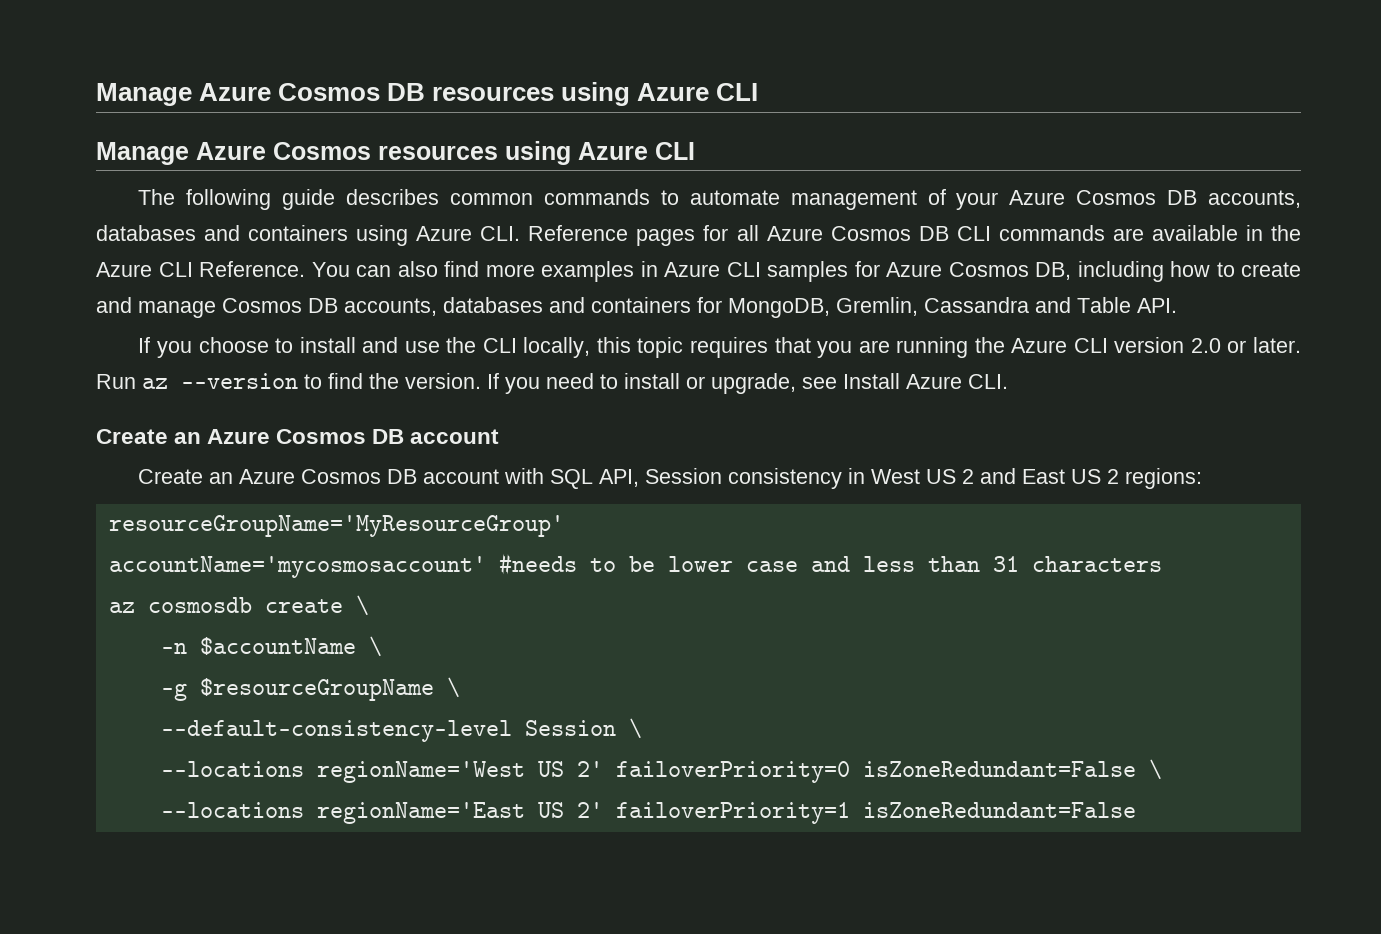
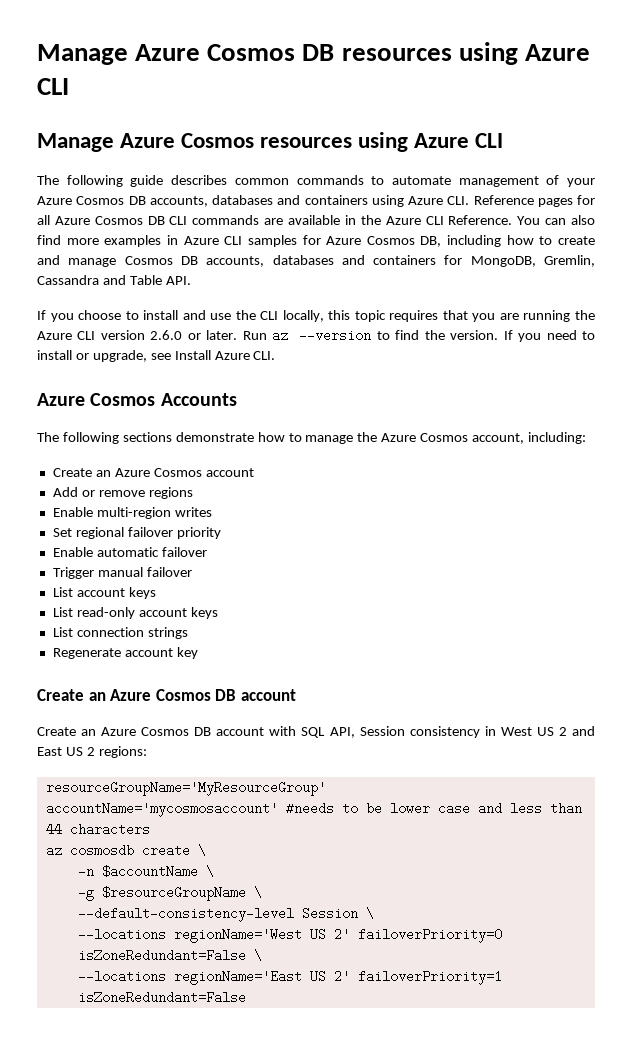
[1190,338,1221,353] 2.0 -> [150,330,183,340] 2.6.0
(1008, 381) none -> [37,393,237,406] [37,432,587,444] [52,468,254,477] [52,487,193,499] [52,507,212,519] [52,527,221,539] [52,547,207,557] [52,567,192,579] [52,587,156,599] [52,607,218,619] [52,627,188,639] [52,647,198,659] // Azure Cosmos Accounts // The following sections demonstrate how to manage the Azure Cosmos account, including: // Create an Azure Cosmos account // Add or remove regions // Enable multi-region writes // Set regional failover priority // Enable automatic failover // Trigger manual failover // List account keys // List read-only account keys // List connection strings // Regenerate account key
[992,556,1019,572] 31 -> [45,823,62,836] 44

